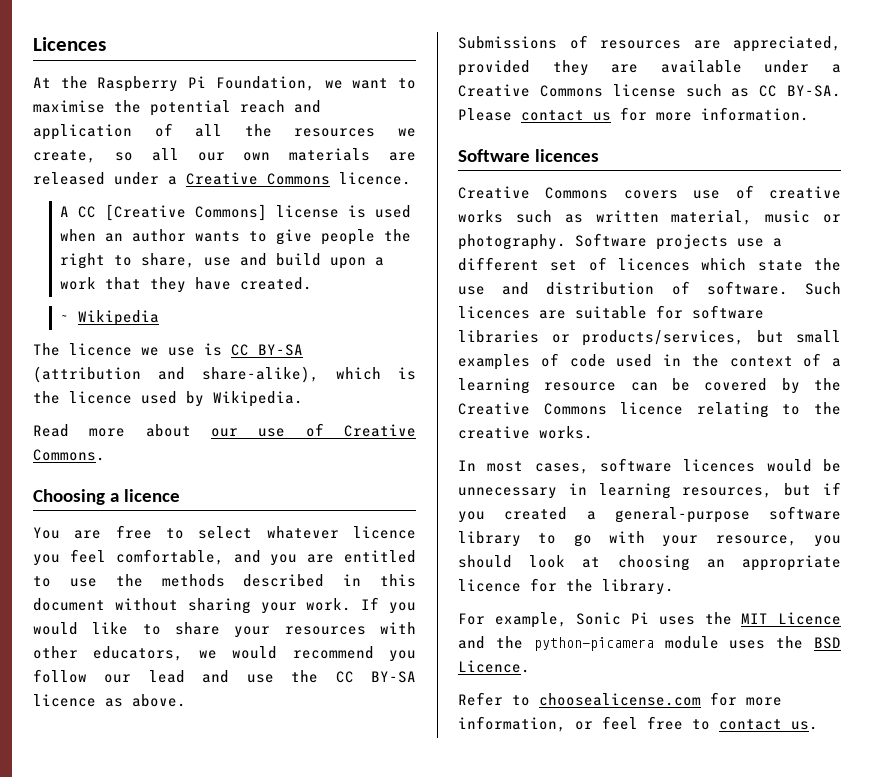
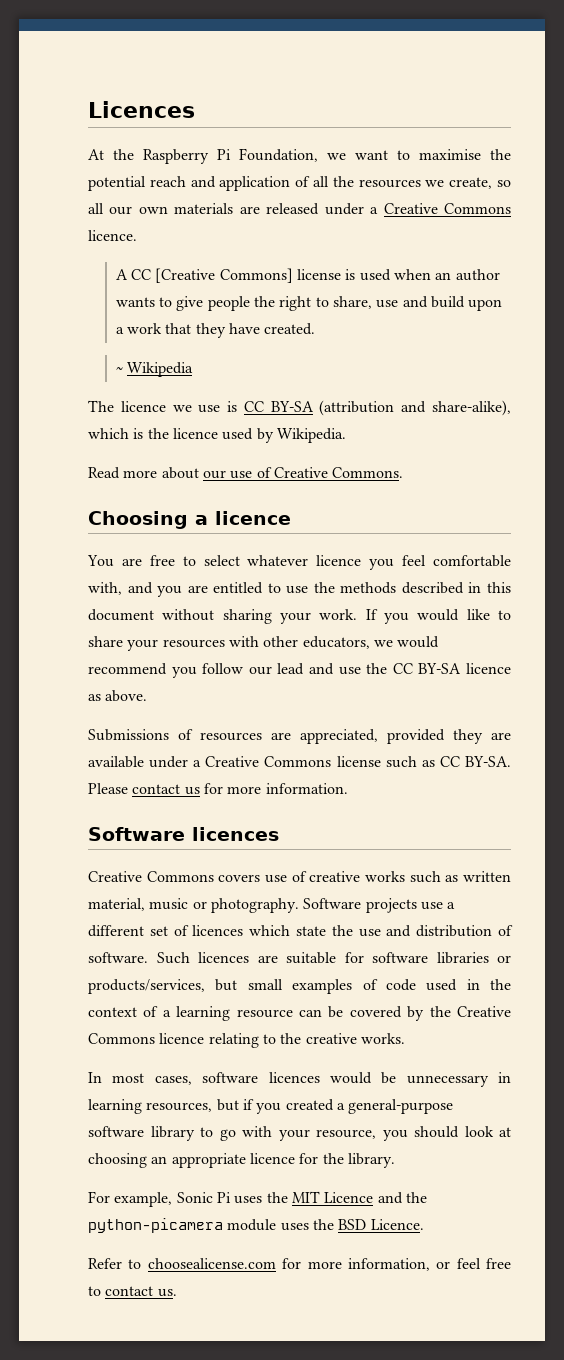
[115,549,224,565] comfortable, -> [433,555,512,567] [88,582,122,595] comfortable with,

